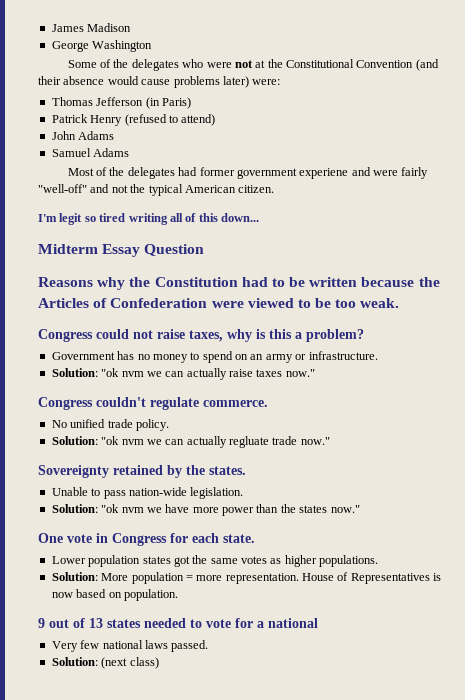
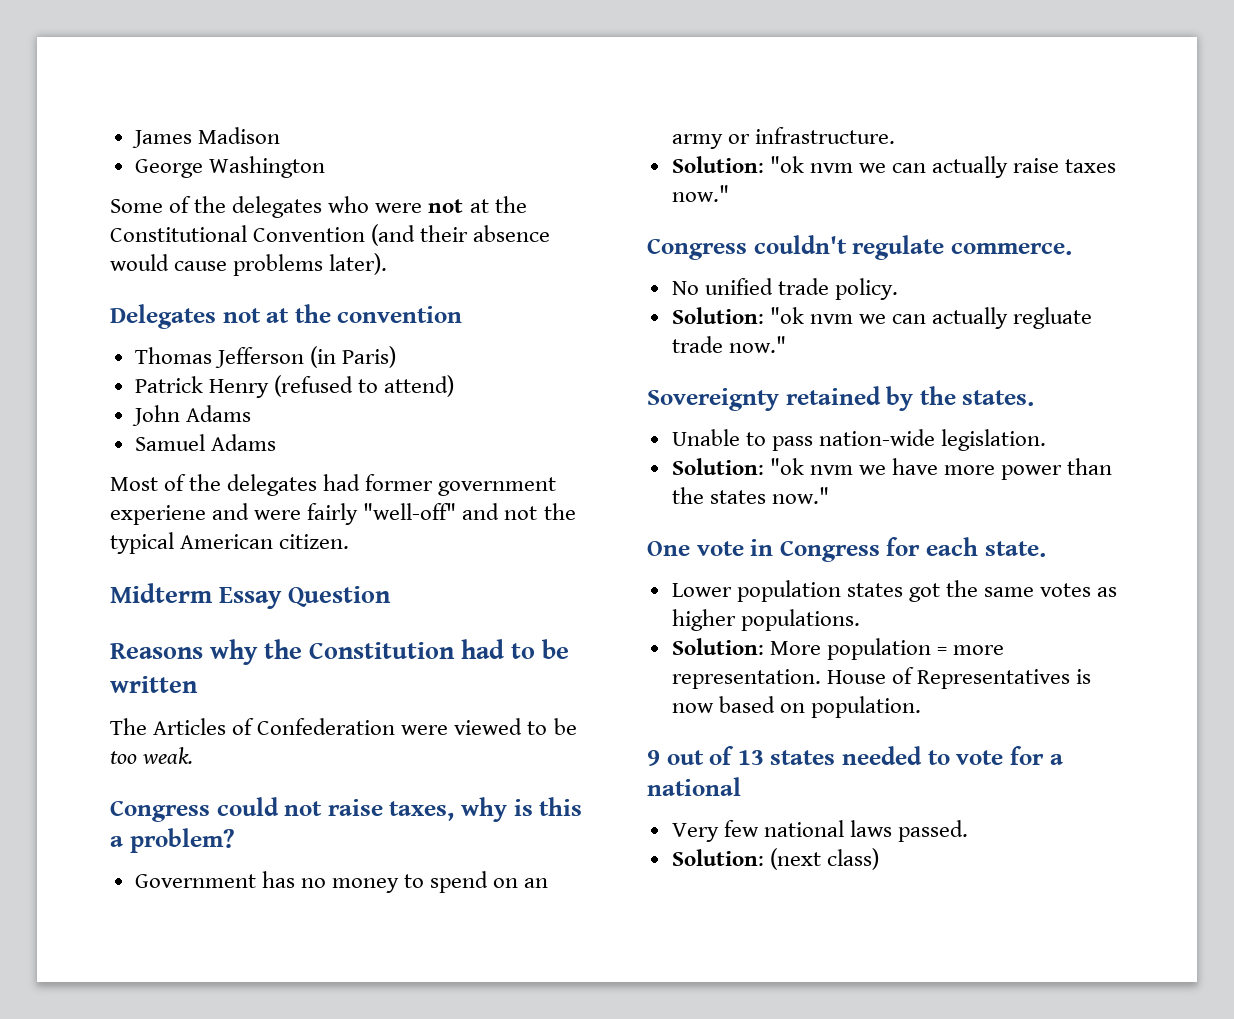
[222,76,281,88] later) were: -> [329,253,388,275] [110,304,463,329] later). // Delegates not at the convention
[38,213,259,225] // I'm legit so tired writing all of this down... -> (350, 541) none
[361,277,440,287] because the -> [110,718,147,735] // The

